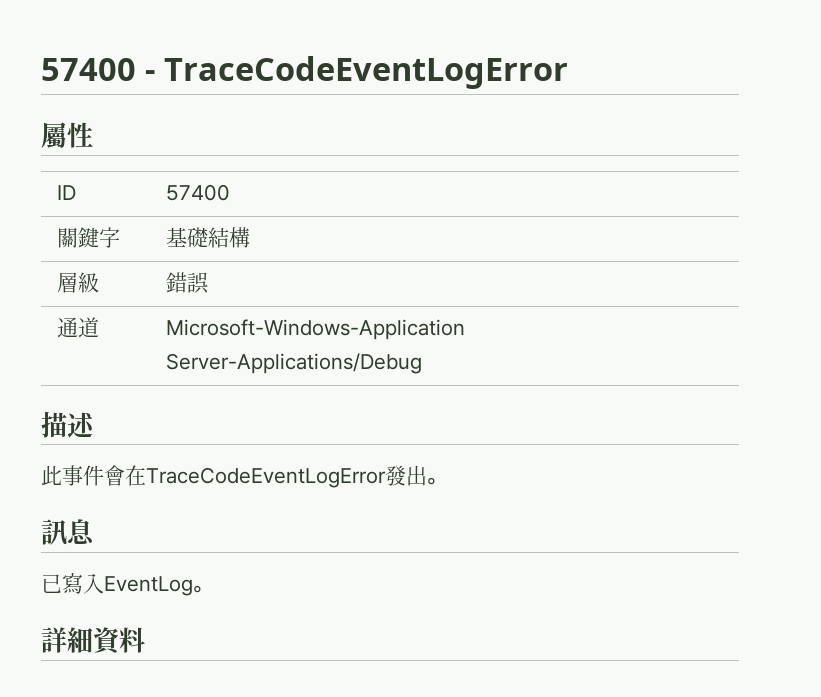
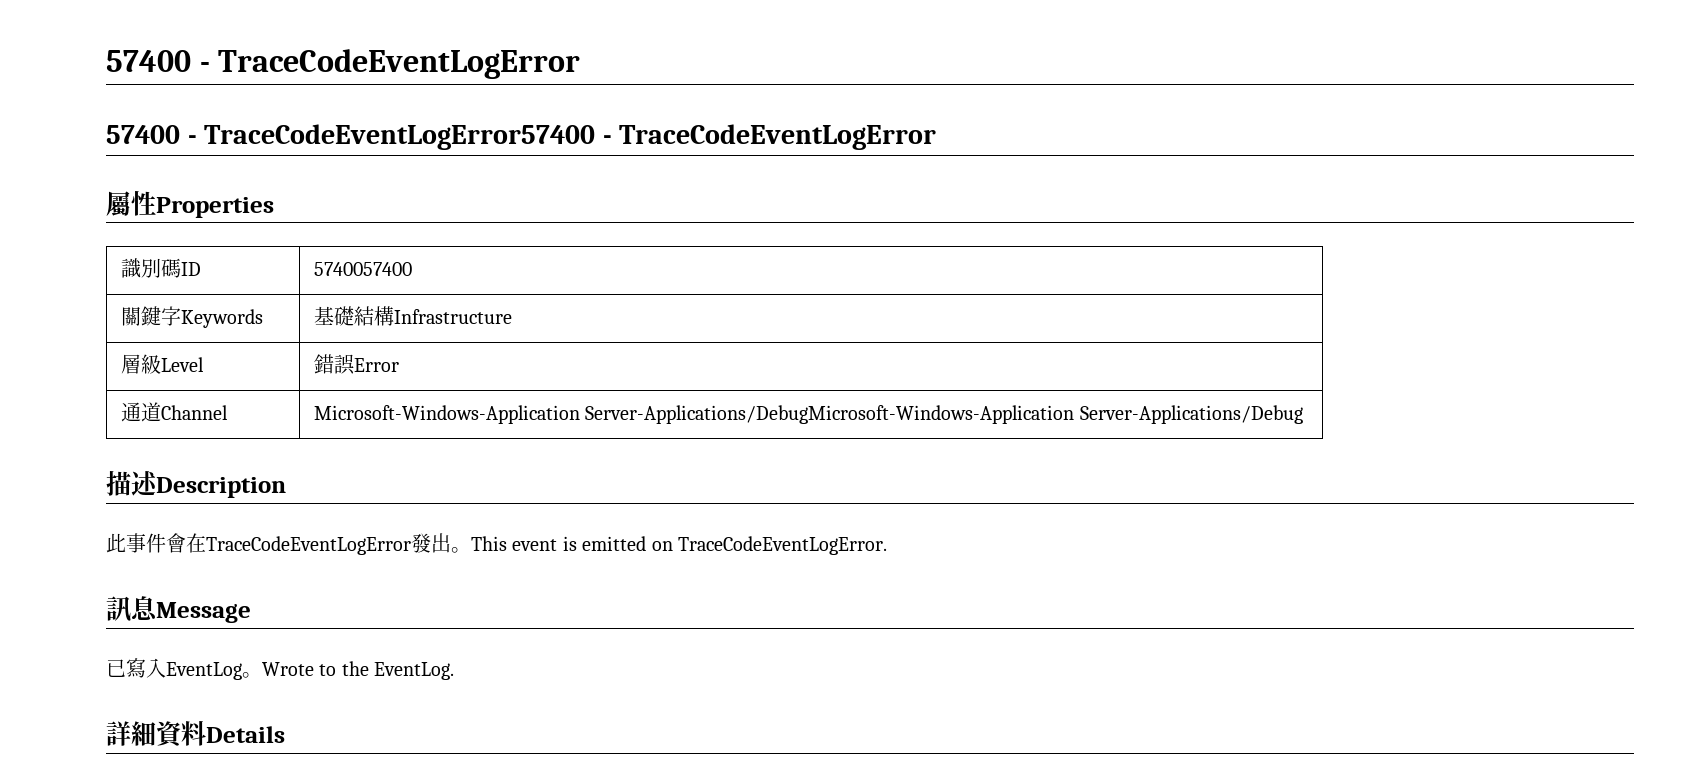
(568, 72) none -> [106,124,937,150] // 57400 - TraceCodeEventLogError57400 - TraceCodeEventLogError
(93, 135) // -> [156,197,274,218] [120,258,181,278] Properties // 識別碼
[165,184,230,201] 57400 -> [313,262,412,276] 5740057400
(120, 237) none -> [180,309,263,328] Keywords
(250, 237) none -> [393,309,512,324] Infrastructure
(99, 282) none -> [160,357,204,372] Level
(209, 283) none -> [353,358,399,372] Error
(99, 327) none -> [160,405,228,420] Channel
(465, 329) none -> [585,405,1075,424] Server-Applications/DebugMicrosoft-Windows-Application
(95, 425) none -> [156,477,286,498] Description
(447, 481) none -> [471,536,887,555] This event is emitted on TraceCodeEventLogError.
(95, 532) none -> [156,602,251,623] Message
(213, 589) none -> [262,661,455,680] Wrote to the EventLog.
(145, 640) none -> [206,726,285,743] Details

